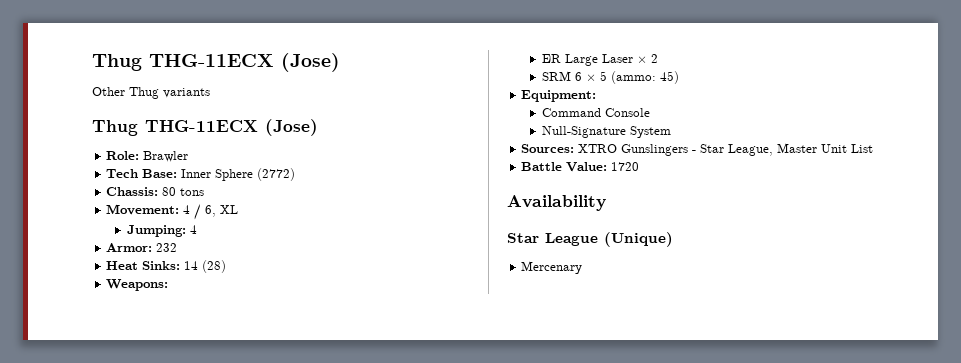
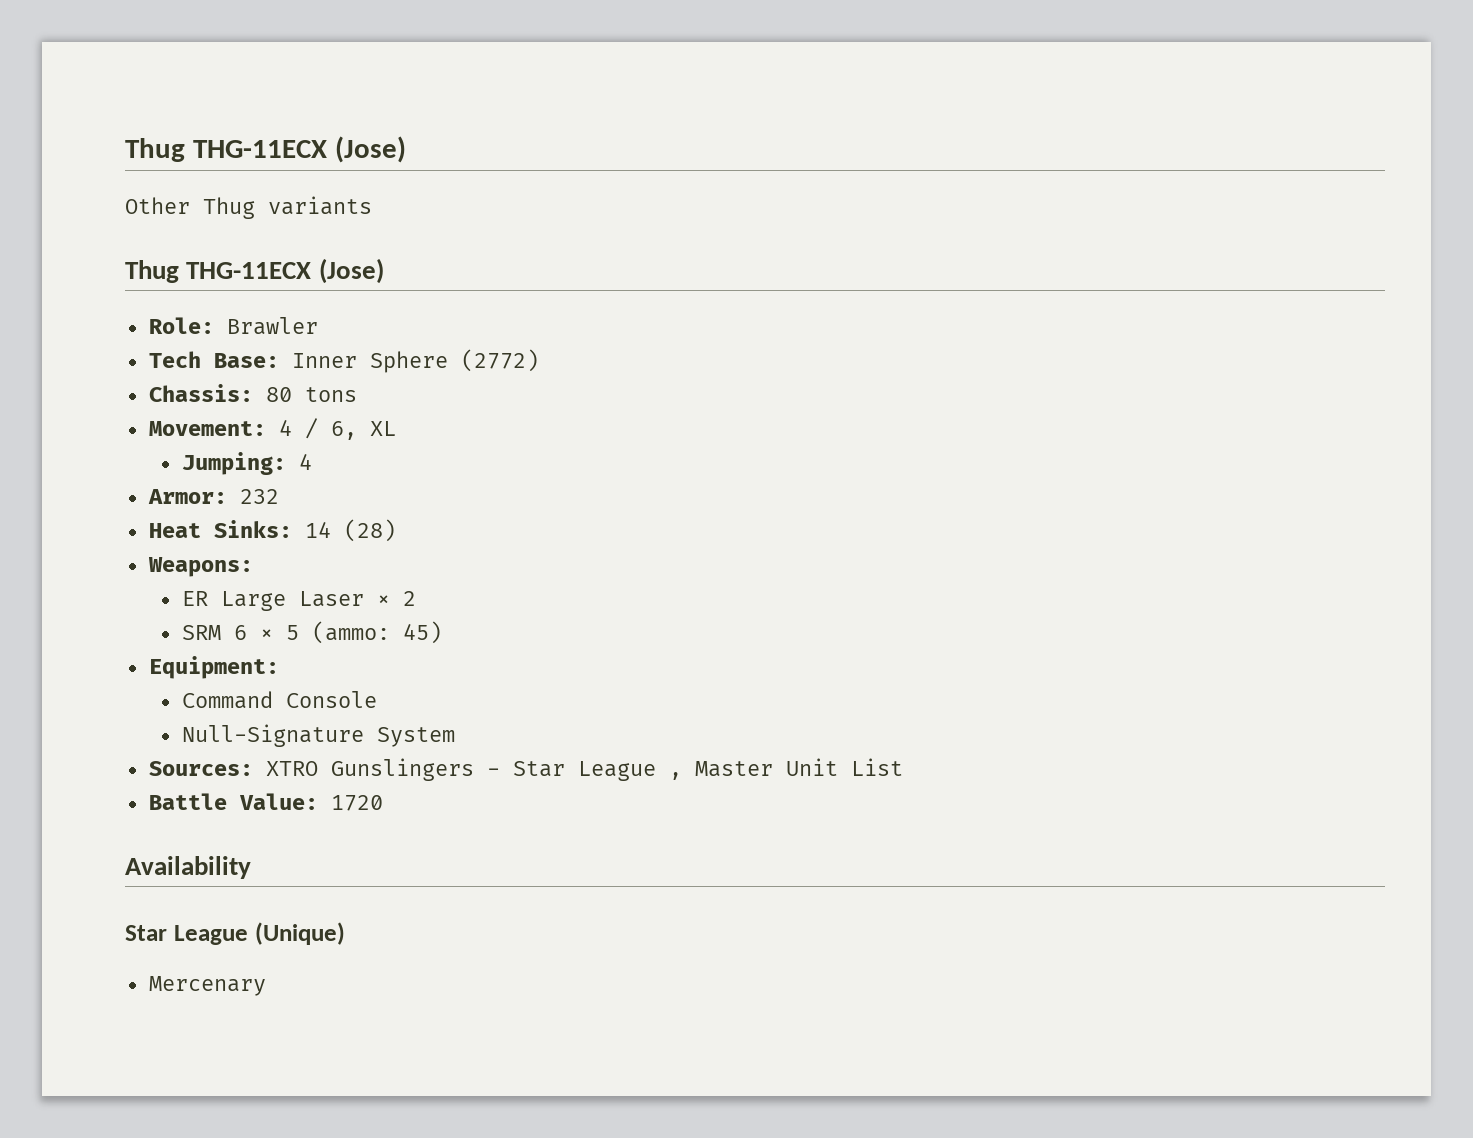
[728,144,774,156] League, -> [577,761,682,781] League ,

